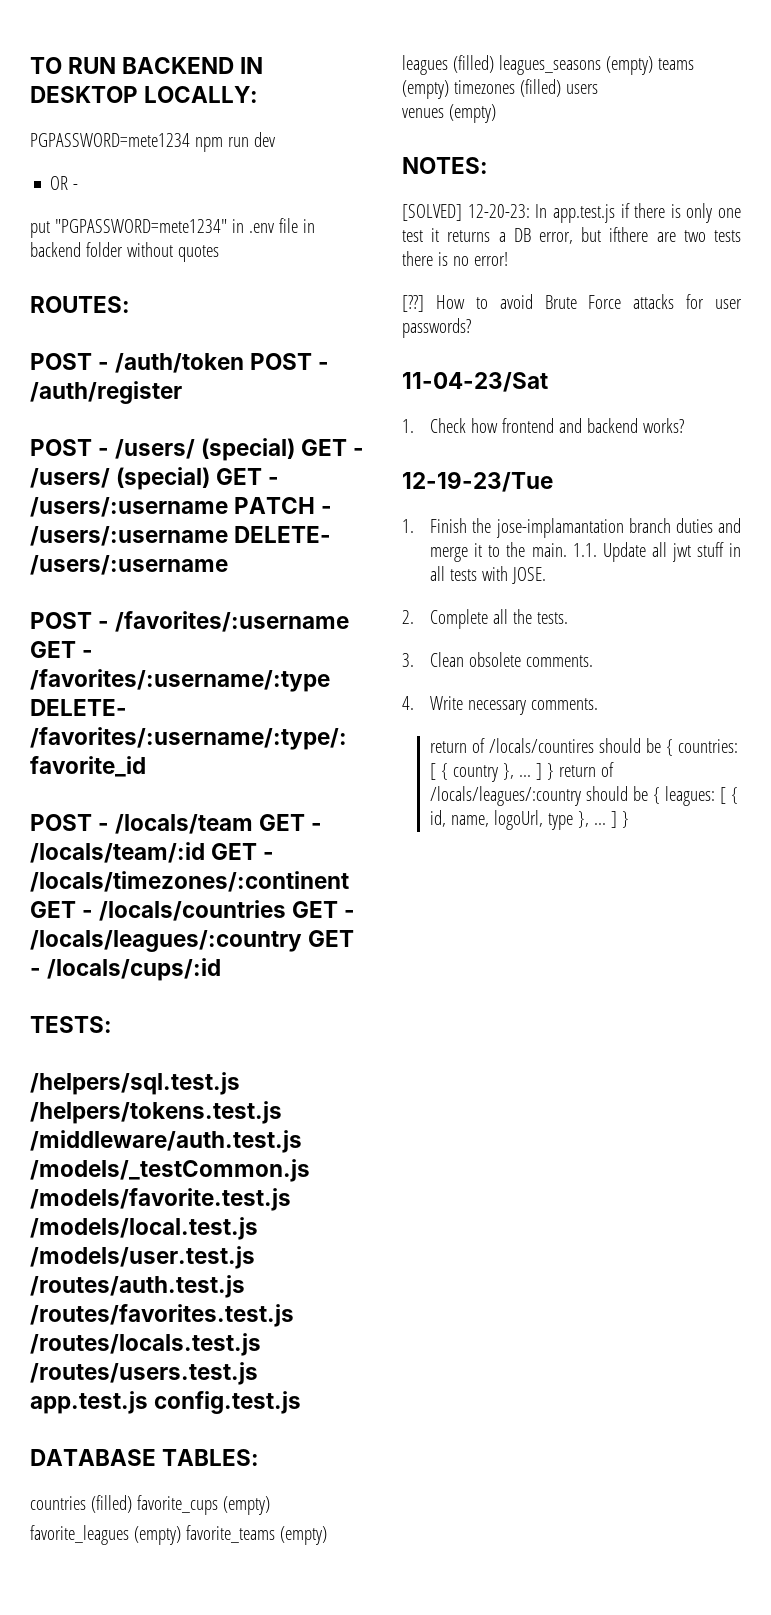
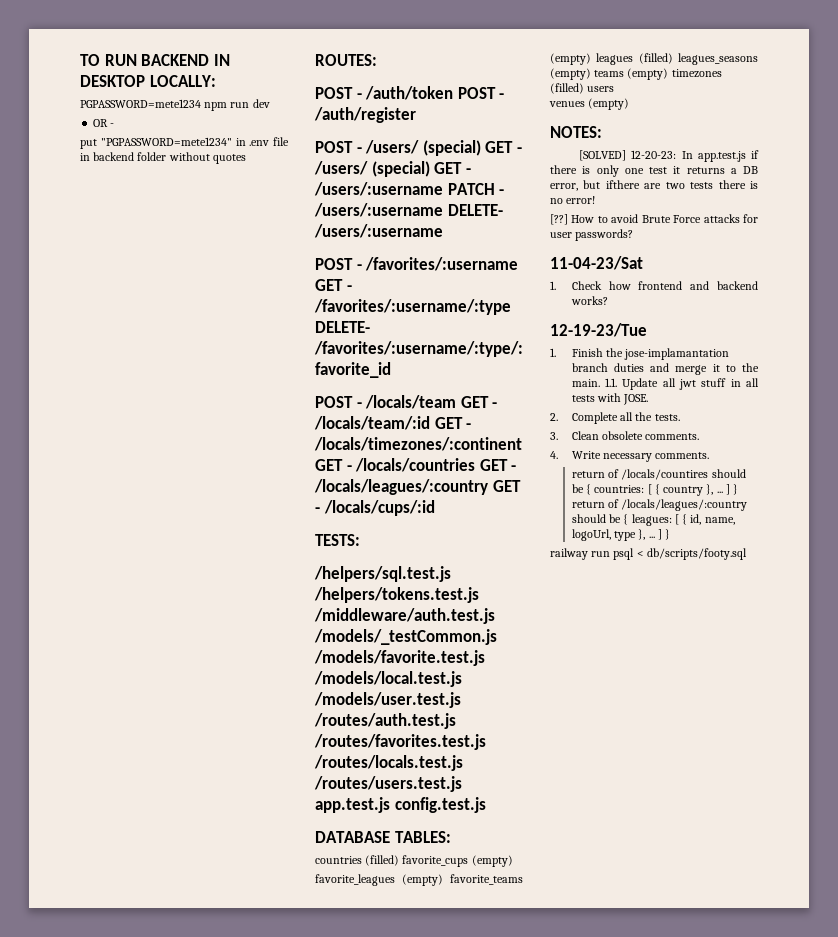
(630, 819) none -> [550,548,747,560] // railway run psql < db/scripts/footy.sql

